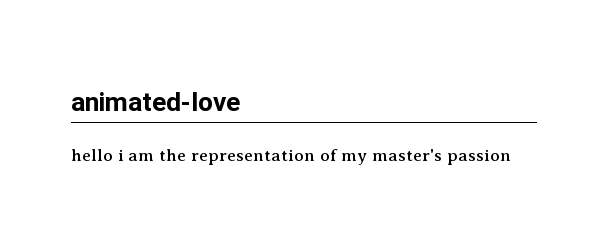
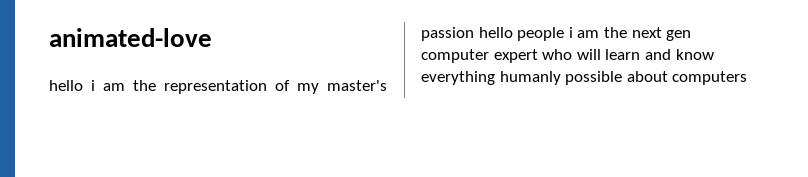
(511, 157) none -> [478,27,692,41] [421,49,714,63] [421,71,748,85] hello people i am the next gen computer expert who will learn and know everything humanly possible about computers

